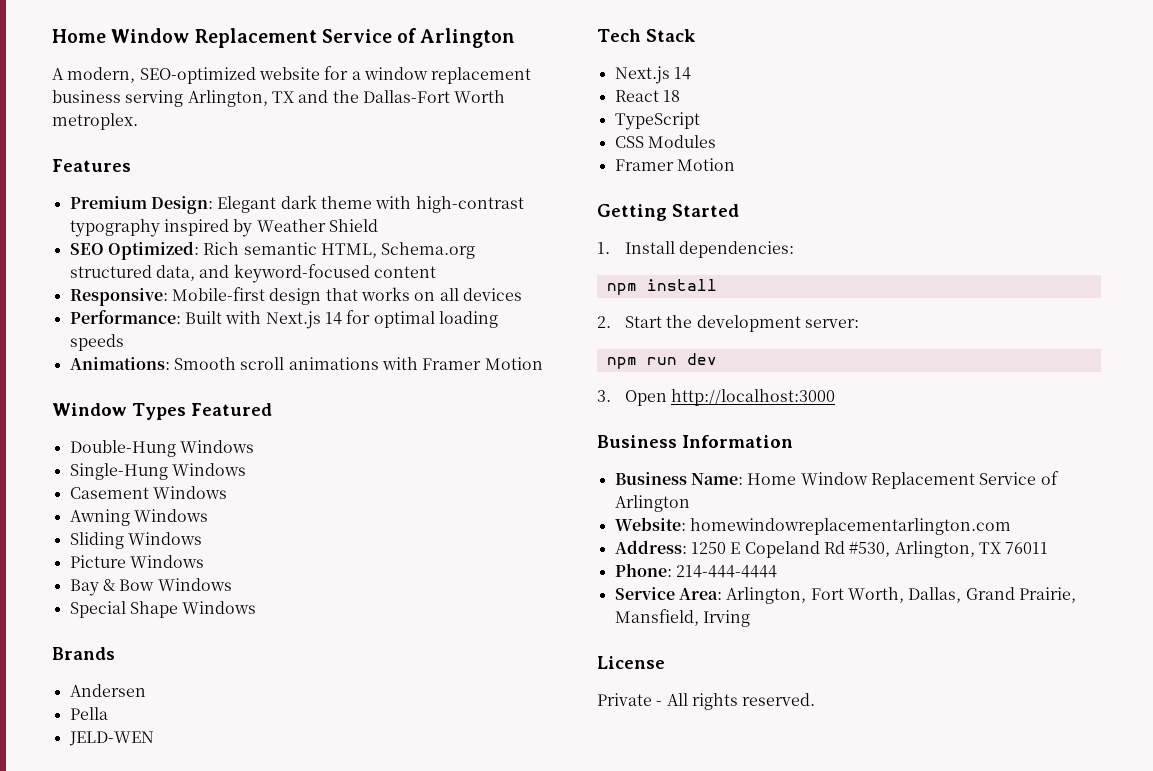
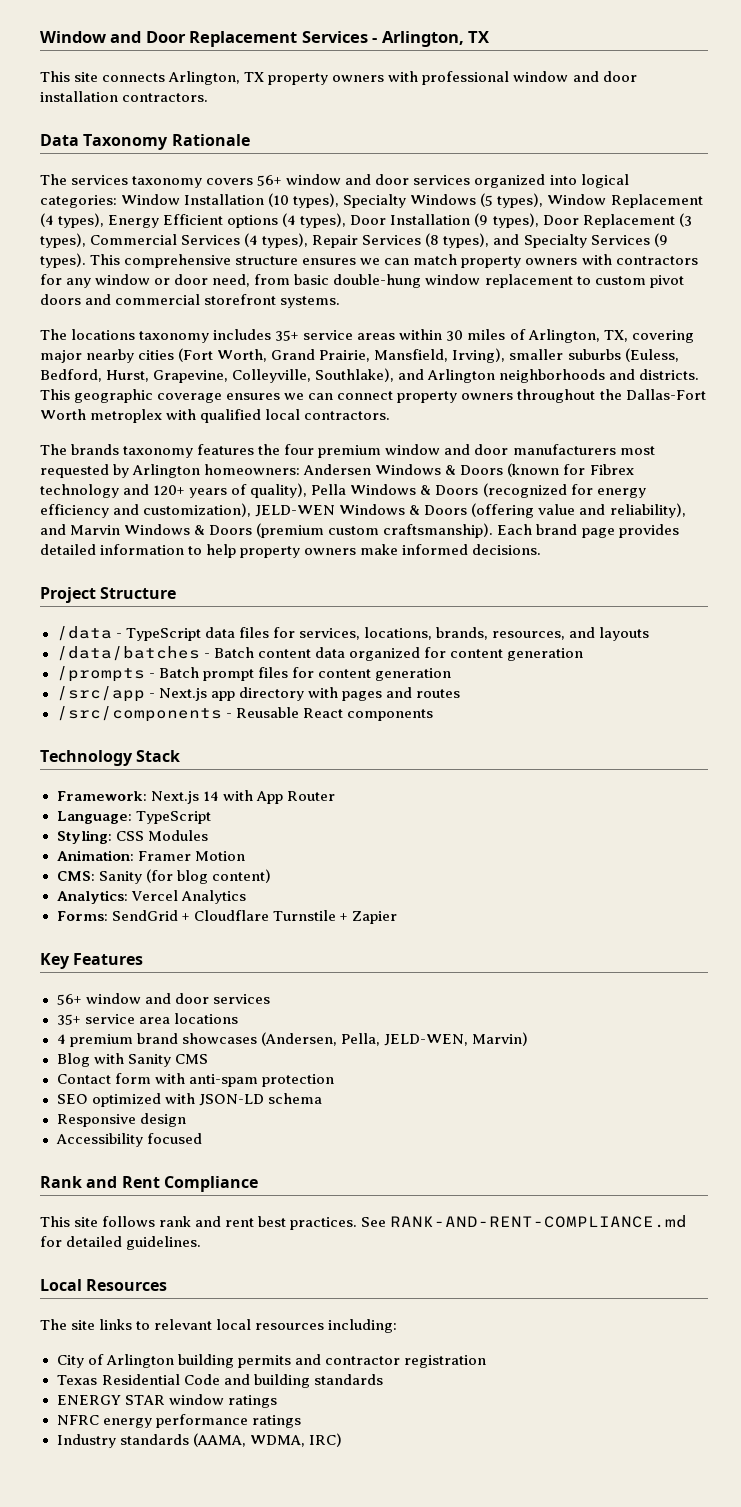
[52,28,516,48] [52,66,532,84] [52,90,506,107] [52,113,138,130] [52,159,131,172] [69,195,524,214] [69,219,378,237] [69,241,476,260] [69,264,436,283] [69,287,522,306] [69,310,498,329] [69,334,124,351] [69,357,543,370] [52,403,272,420] [69,440,254,457] [69,463,246,480] [69,486,227,499] [69,509,208,526] [69,532,202,549] [69,555,204,568] [69,578,232,596] [69,601,257,618] [52,647,115,660] [69,684,146,697] [69,707,108,720] [68,731,154,746] [597,29,696,42] [614,66,691,84] [614,90,680,102] [614,112,700,130] [614,135,716,148] [614,158,735,171] [597,204,739,221] [597,241,795,258] [606,279,717,295] [597,315,859,332] [606,353,717,369] [597,389,836,406] [597,435,793,448] [614,471,1059,489] [614,495,690,512] [614,517,1011,535] [614,540,1049,558] [614,563,777,578] [614,587,1076,604] [614,609,750,627] [597,656,665,669] [597,693,816,710] Home Window Replacement Service of Arlington // A modern, SEO-optimized website for a window replacement business serving Arlington, TX and the Dallas-Fort Worth metroplex. // Features // Premium Design: Elegant dark theme with high-contrast typography inspired by Weather Shield // SEO Optimized: Rich semantic HTML, Schema.org structured data, and keyword-focused content // Responsive: Mobile-first design that works on all devices // Performance: Built with Next.js 14 for optimal loading speeds // Animations: Smooth scroll animations with Framer Motion // Window Types Featured // Double-Hung Windows // Single-Hung Windows // Casement Windows // Awning Windows // Sliding Windows // Picture Windows // Bay & Bow Windows // Special Shape Windows // Brands // Andersen // Pella // JELD-WEN // Tech Stack // Next.js 14 // React 18 // TypeScript // CSS Modules // Framer Motion // Getting Started // 1. Install dependencies: // npm install // 2. Start the development server: // npm run dev // 3. Open http://localhost:3000 // Business Information // Business Name: Home Window Replacement Service of Arlington // Website: homewindowreplacementarlington.com // Address: 1250 E Copeland Rd #530, Arlington, TX 76011 // Phone: 214-444-4444 // Service Area: Arlington, Fort Worth, Dallas, Grand Prairie, Mansfield, Irving // License // Private - All rights reserved. -> [40,31,490,47] [40,71,637,85] [40,91,209,102] [40,134,250,150] [40,174,629,188] [40,193,703,208] [40,213,692,228] [40,233,668,248] [40,253,698,268] [40,274,684,288] [40,294,341,308] [40,329,694,343] [40,348,679,363] [40,368,700,383] [40,389,706,403] [40,409,391,423] [40,444,655,458] [40,463,634,478] [40,483,646,498] [40,503,686,518] [40,523,679,538] [40,544,542,558] [40,587,177,603] [56,626,650,641] [56,646,583,661] [56,666,451,682] [56,686,460,702] [56,706,433,722] [40,750,181,766] [56,790,335,804] [56,811,211,824] [56,830,208,844] [56,850,245,861] [56,869,271,884] [56,890,246,904] [56,910,397,924] [40,953,144,969] [56,993,270,1005] [56,1013,238,1025] [56,1032,528,1047] [56,1053,208,1067] [56,1073,334,1087] [56,1093,322,1107] [56,1113,186,1127] [55,1133,202,1147] [40,1176,258,1192] [40,1215,688,1230] [40,1236,202,1250] [40,1279,168,1291] [40,1319,398,1333] [56,1354,486,1368] [56,1374,383,1388] [56,1394,277,1408] [56,1414,301,1428] [56,1433,342,1448] Window and Door Replacement Services - Arlington, TX // This site connects Arlington, TX property owners with professional window and door installation contractors. // Data Taxonomy Rationale // The services taxonomy covers 56+ window and door services organized into logical categories: Window Installation (10 types), Specialty Windows (5 types), Window Replacement (4 types), Energy Efficient options (4 types), Door Installation (9 types), Door Replacement (3 types), Commercial Services (4 types), Repair Services (8 types), and Specialty Services (9 types). This comprehensive structure ensures we can match property owners with contractors for any window or door need, from basic double-hung window replacement to custom pivot doors and commercial storefront systems. // The locations taxonomy includes 35+ service areas within 30 miles of Arlington, TX, covering major nearby cities (Fort Worth, Grand Prairie, Mansfield, Irving), smaller suburbs (Euless, Bedford, Hurst, Grapevine, Colleyville, Southlake), and Arlington neighborhoods and districts. This geographic coverage ensures we can connect property owners throughout the Dallas-Fort Worth metroplex with qualified local contractors. // The brands taxonomy features the four premium window and door manufacturers most requested by Arlington homeowners: Andersen Windows & Doors (known for Fibrex technology and 120+ years of quality), Pella Windows & Doors (recognized for energy efficiency and customization), JELD-WEN Windows & Doors (offering value and reliability), and Marvin Windows & Doors (premium custom craftsmanship). Each brand page provides detailed information to help property owners make informed decisions. // Project Structure // /data - TypeScript data files for services, locations, brands, resources, and layouts // /data/batches - Batch content data organized for content generation // /prompts - Batch prompt files for content generation // /src/app - Next.js app directory with pages and routes // /src/components - Reusable React components // Technology Stack // Framework: Next.js 14 with App Router // Language: TypeScript // Styling: CSS Modules // Animation: Framer Motion // CMS: Sanity (for blog content) // Analytics: Vercel Analytics // Forms: SendGrid + Cloudflare Turnstile + Zapier // Key Features // 56+ window and door services // 35+ service area locations // 4 premium brand showcases (Andersen, Pella, JELD-WEN, Marvin) // Blog with Sanity CMS // Contact form with anti-spam protection // SEO optimized with JSON-LD schema // Responsive design // Accessibility focused // Rank and Rent Compliance // This site follows rank and rent best practices. See RANK-AND-RENT-COMPLIANCE.md for detailed guidelines. // Local Resources // The site links to relevant local resources including: // City of Arlington building permits and contractor registration // Texas Residential Code and building standards // ENERGY STAR window ratings // NFRC energy performance ratings // Industry standards (AAMA, WDMA, IRC)

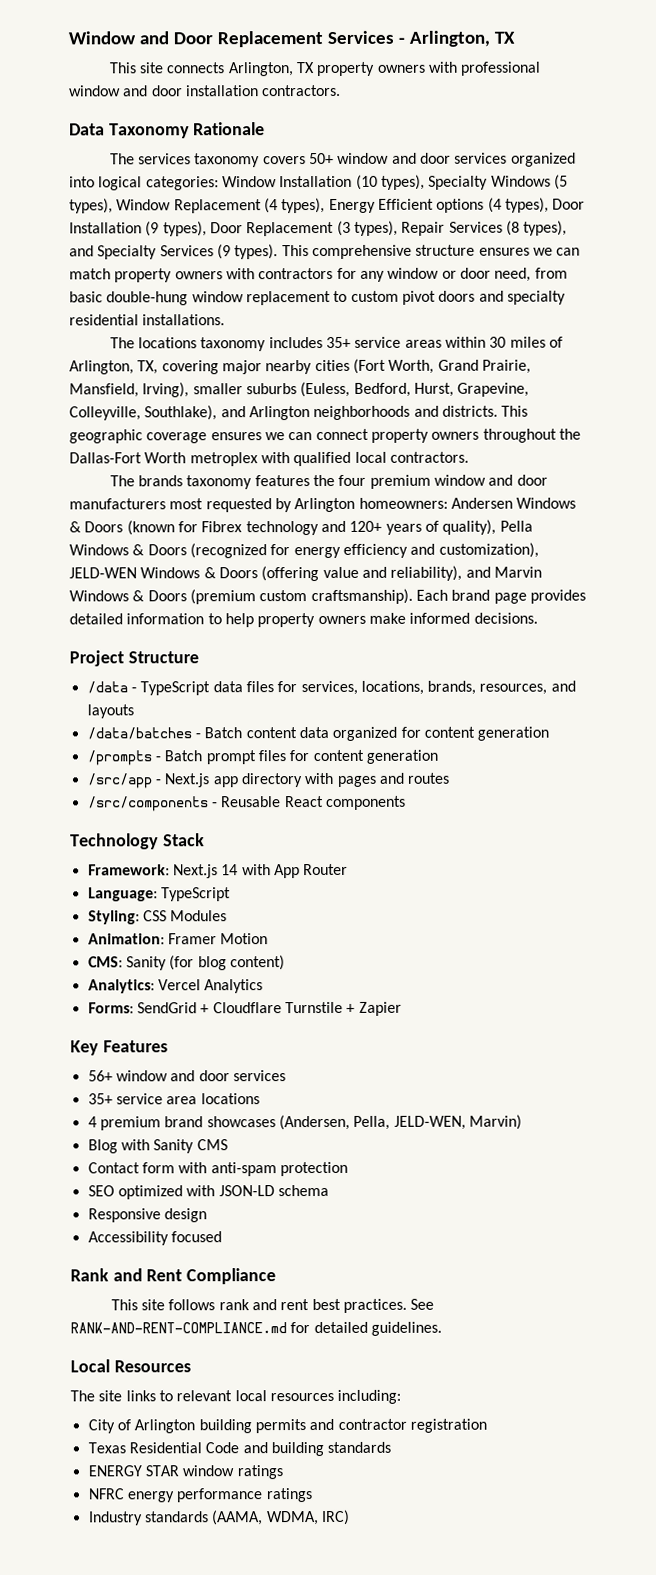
[257,175,283,186] 56+ -> [309,152,335,165] 50+
[90,233,309,248] Commercial Services (4 types), -> (398, 228) none
[115,294,341,308] commercial storefront systems. -> [506,290,566,305] [69,314,226,326] specialty residential installations.

